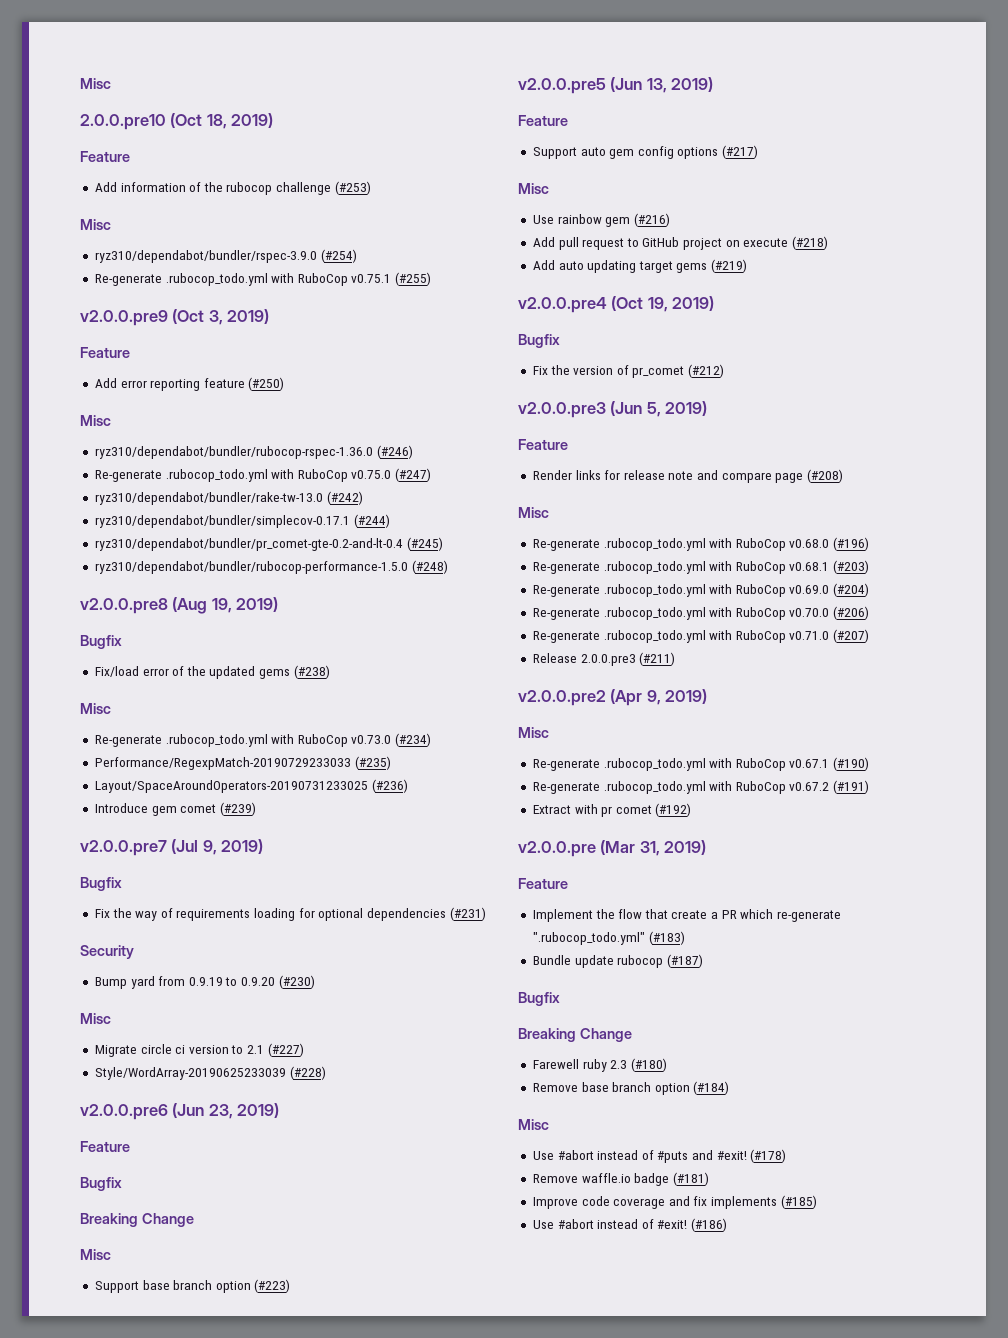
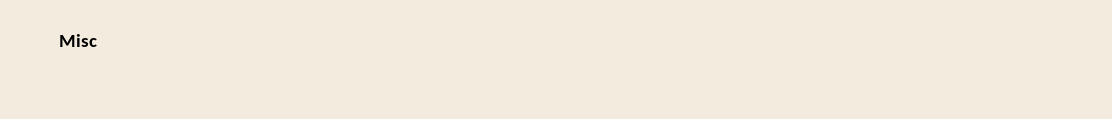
[80,78,111,89] [80,113,274,130] [80,151,130,162] [94,181,371,195] [80,219,111,230] [94,249,357,263] [94,272,432,286] [80,309,270,326] [80,347,130,358] [94,377,285,391] [80,415,111,426] [94,445,413,459] [94,468,432,482] [94,491,363,505] [94,514,390,528] [94,537,443,551] [94,560,448,574] [80,597,279,614] [80,635,122,649] [94,665,330,679] [80,703,111,714] [94,733,432,747] [94,756,391,770] [94,779,408,793] [94,802,256,816] [80,839,264,856] [80,877,122,891] [94,907,486,921] [80,945,134,959] [94,975,315,989] [80,1013,111,1024] [94,1043,304,1057] [94,1066,326,1080] [80,1103,280,1120] [80,1141,130,1152] [80,1177,122,1191] [80,1213,194,1227] [80,1249,111,1260] [94,1279,291,1293] [518,77,714,94] [518,115,568,126] [532,145,759,159] [518,183,549,194] [532,213,670,227] [532,236,829,250] [532,259,748,273] [518,296,715,313] [518,334,560,348] [532,364,725,378] [518,401,708,418] [518,439,568,450] [532,469,844,483] [518,507,549,518] [532,537,870,551] [532,560,870,574] [532,583,870,597] [532,606,870,620] [532,629,870,643] [532,652,676,666] [518,689,708,706] [518,727,549,738] [532,757,870,771] [532,780,870,794] [532,803,692,817] [518,840,707,857] [518,878,568,889] [532,909,842,922] [532,931,685,945] [532,954,703,968] [518,992,560,1006] [518,1028,632,1042] [532,1058,667,1072] [532,1081,730,1095] [518,1119,549,1130] [532,1149,787,1163] [532,1172,709,1186] [532,1195,817,1209] [532,1218,728,1232] Misc // 2.0.0.pre10 (Oct 18, 2019) // Feature // Add information of the rubocop challenge (#253) // Misc // ryz310/dependabot/bundler/rspec-3.9.0 (#254) // Re-generate .rubocop_todo.yml with RuboCop v0.75.1 (#255) // v2.0.0.pre9 (Oct 3, 2019) // Feature // Add error reporting feature (#250) // Misc // ryz310/dependabot/bundler/rubocop-rspec-1.36.0 (#246) // Re-generate .rubocop_todo.yml with RuboCop v0.75.0 (#247) // ryz310/dependabot/bundler/rake-tw-13.0 (#242) // ryz310/dependabot/bundler/simplecov-0.17.1 (#244) // ryz310/dependabot/bundler/pr_comet-gte-0.2-and-lt-0.4 (#245) // ryz310/dependabot/bundler/rubocop-performance-1.5.0 (#248) // v2.0.0.pre8 (Aug 19, 2019) // Bugfix // Fix/load error of the updated gems (#238) // Misc // Re-generate .rubocop_todo.yml with RuboCop v0.73.0 (#234) // Performance/RegexpMatch-20190729233033 (#235) // Layout/SpaceAroundOperators-20190731233025 (#236) // Introduce gem comet (#239) // v2.0.0.pre7 (Jul 9, 2019) // Bugfix // Fix the way of requirements loading for optional dependencies (#231) // Security // Bump yard from 0.9.19 to 0.9.20 (#230) // Misc // Migrate circle ci version to 2.1 (#227) // Style/WordArray-20190625233039 (#228) // v2.0.0.pre6 (Jun 23, 2019) // Feature // Bugfix // Breaking Change // Misc // Support base branch option (#223) // v2.0.0.pre5 (Jun 13, 2019) // Feature // Support auto gem config options (#217) // Misc // Use rainbow gem (#216) // Add pull request to GitHub project on execute (#218) // Add auto updating target gems (#219) // v2.0.0.pre4 (Oct 19, 2019) // Bugfix // Fix the version of pr_comet (#212) // v2.0.0.pre3 (Jun 5, 2019) // Feature // Render links for release note and compare page (#208) // Misc // Re-generate .rubocop_todo.yml with RuboCop v0.68.0 (#196) // Re-generate .rubocop_todo.yml with RuboCop v0.68.1 (#203) // Re-generate .rubocop_todo.yml with RuboCop v0.69.0 (#204) // Re-generate .rubocop_todo.yml with RuboCop v0.70.0 (#206) // Re-generate .rubocop_todo.yml with RuboCop v0.71.0 (#207) // Release 2.0.0.pre3 (#211) // v2.0.0.pre2 (Apr 9, 2019) // Misc // Re-generate .rubocop_todo.yml with RuboCop v0.67.1 (#190) // Re-generate .rubocop_todo.yml with RuboCop v0.67.2 (#191) // Extract with pr comet (#192) // v2.0.0.pre (Mar 31, 2019) // Feature // Implement the flow that create a PR which re-generate ".rubocop_todo.yml" (#183) // Bundle update rubocop (#187) // Bugfix // Breaking Change // Farewell ruby 2.3 (#180) // Remove base branch option (#184) // Misc // Use #abort instead of #puts and #exit! (#178) // Remove waffle.io badge (#181) // Improve code coverage and fix implements (#185) // Use #abort instead of #exit! (#186) -> [59,34,97,47] Misc

